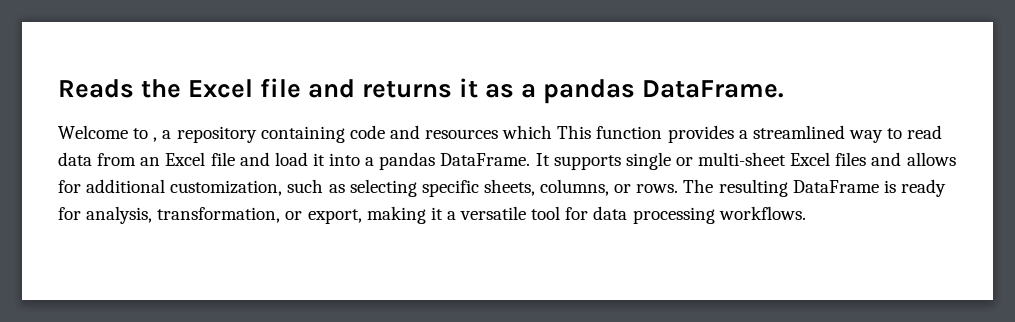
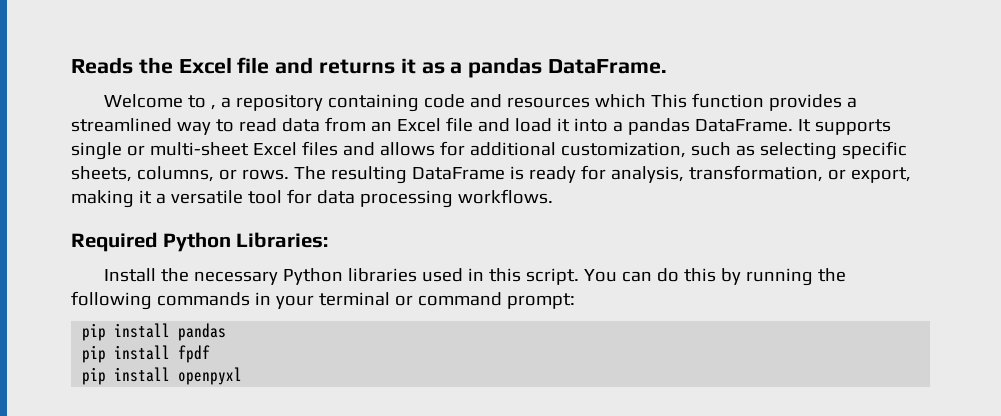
(806, 213) none -> [71,232,329,252] [103,268,846,286] [71,291,575,310] [82,323,227,341] [82,345,211,363] [82,367,243,385] // Required Python Libraries: // Install the necessary Python libraries used in this script. You can do this by running the following commands in your terminal or command prompt: // pip install pandas // pip install fpdf // pip install openpyxl

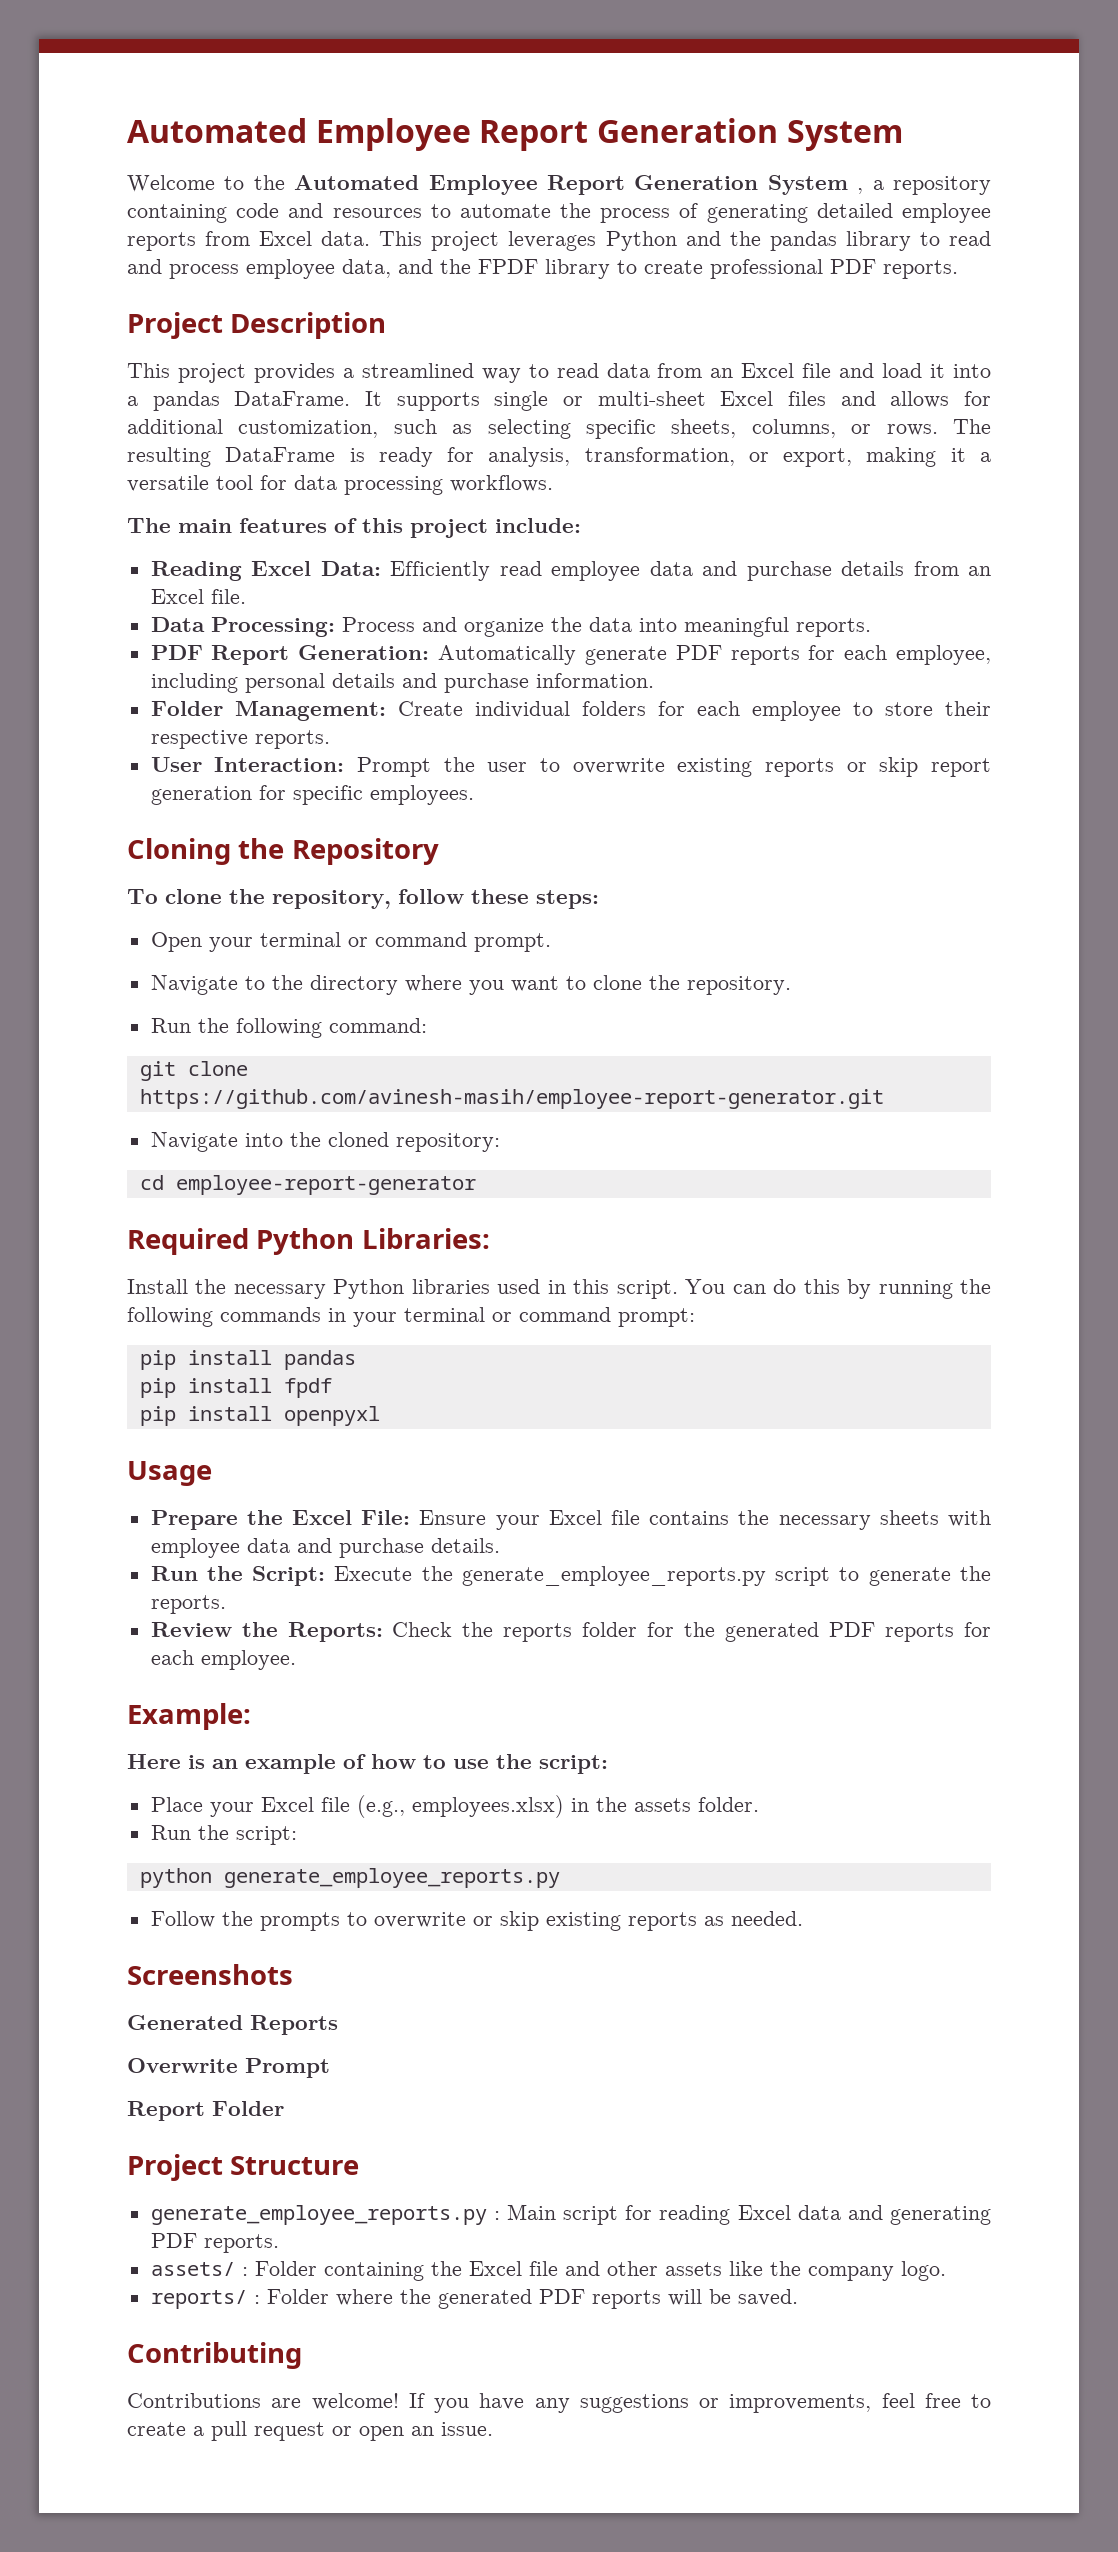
[71,57,668,78] [103,94,206,108] Reads the Excel file and returns it as a pandas DataFrame. // Welcome to -> [127,118,903,151] [127,175,848,195] Automated Employee Report Generation System // Welcome to the Automated Employee Report Generation System
[594,93,764,108] which This function -> [430,203,991,223] [127,231,992,251] [127,259,958,279] [127,312,387,339] [127,363,246,383] to automate the process of generating detailed employee reports from Excel data. This project leverages Python and the pandas library to read and process employee data, and the FPDF library to create professional PDF reports. // Project Description // This project
(553, 196) none -> [127,518,581,538] [150,561,992,581] [150,589,246,604] [150,617,871,637] [150,645,992,665] [150,673,654,693] [150,701,991,721] [150,730,330,749] [150,757,991,777] [150,785,474,805] [127,838,439,865] [127,889,599,909] [150,932,551,952] [150,975,791,995] [150,1018,427,1038] [139,1061,248,1081] [139,1089,884,1109] [150,1132,500,1152] [139,1175,476,1195] // The main features of this project include: // Reading Excel Data: Efficiently read employee data and purchase details from an Excel file. // Data Processing: Process and organize the data into meaningful reports. // PDF Report Generation: Automatically generate PDF reports for each employee, including personal details and purchase information. // Folder Management: Create individual folders for each employee to store their respective reports. // User Interaction: Prompt the user to overwrite existing reports or skip report generation for specific employees. // Cloning the Repository // To clone the repository, follow these steps: // Open your terminal or command prompt. // Navigate to the directory where you want to clone the repository. // Run the following command: // git clone https://github.com/avinesh-masih/employee-report-generator.git // Navigate into the cloned repository: // cd employee-report-generator
(243, 376) none -> [127,1461,212,1486] [150,1510,991,1530] [150,1538,500,1558] [150,1566,991,1586] [150,1595,226,1614] [150,1622,991,1642] [150,1650,296,1670] [127,1703,251,1730] [127,1754,608,1774] [150,1795,759,1818] [150,1825,297,1845] [139,1868,560,1888] [150,1911,803,1931] [127,1964,293,1985] [127,2015,338,2035] [127,2058,330,2078] [127,2101,284,2121] [127,2154,360,2181] [150,2204,991,2225] [150,2233,279,2253] [150,2261,946,2281] [150,2289,798,2309] [127,2342,302,2369] [127,2393,991,2413] [127,2421,493,2441] // Usage // Prepare the Excel File: Ensure your Excel file contains the necessary sheets with employee data and purchase details. // Run the Script: Execute the generate_employee_reports.py script to generate the reports. // Review the Reports: Check the reports folder for the generated PDF reports for each employee. // Example: // Here is an example of how to use the script: // Place your Excel file (e.g., employees.xlsx) in the assets folder. // Run the script: // python generate_employee_reports.py // Follow the prompts to overwrite or skip existing reports as needed. // Screenshots // Generated Reports // Overwrite Prompt // Report Folder // Project Structure // generate_employee_reports.py : Main script for reading Excel data and generating PDF reports. // assets/ : Folder containing the Excel file and other assets like the company logo. // reports/ : Folder where the generated PDF reports will be saved. // Contributing // Contributions are welcome! If you have any suggestions or improvements, feel free to create a pull request or open an issue.

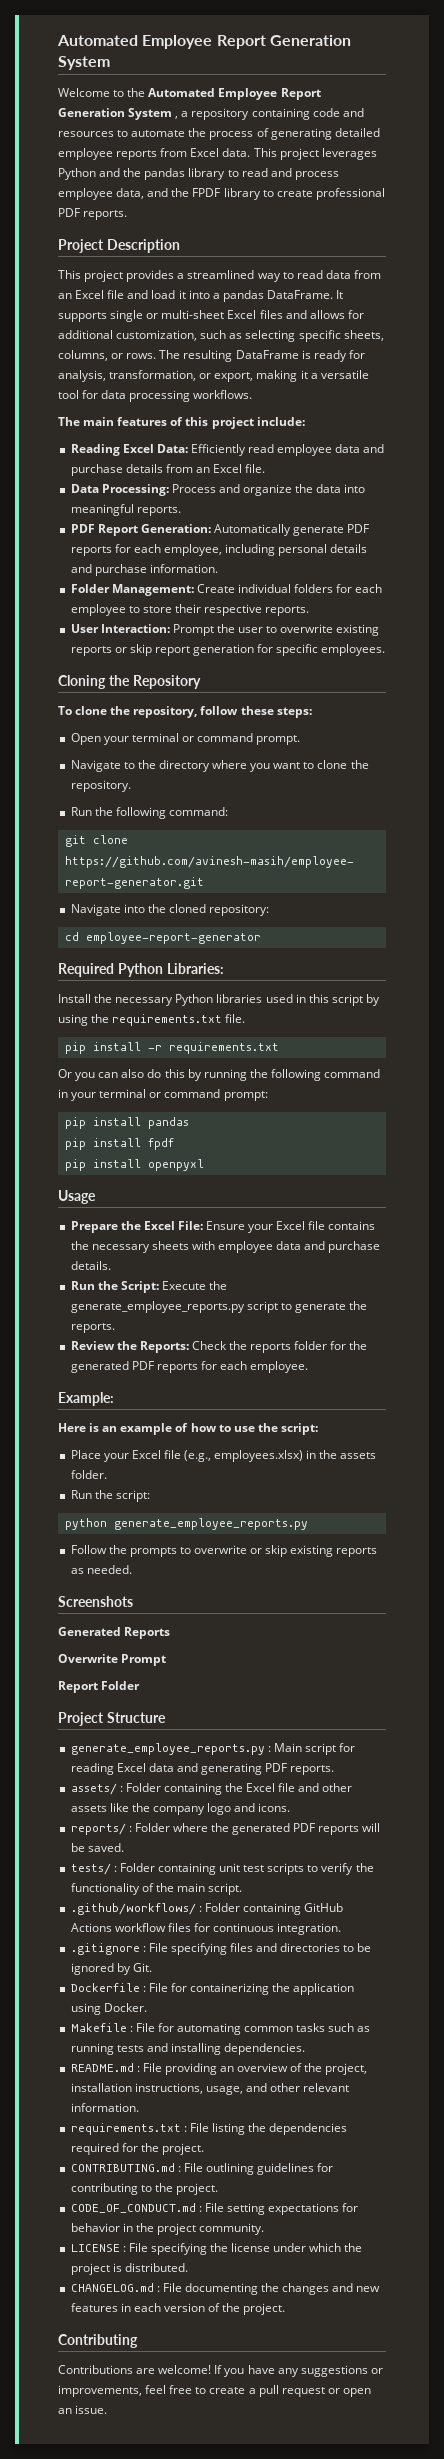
[616,1279,766,1299] script. You can -> [331,994,380,1006] [58,1014,246,1026] [64,1042,279,1054] [58,1069,145,1081] script by using the requirements.txt file. // pip install -r requirements.txt // Or you can also
[220,1307,321,1322] commands -> [324,1069,381,1078] command
[900,2261,946,2281] logo. -> [207,1803,291,1815] logo and icons.
(798, 2297) none -> [70,1863,374,1875] [70,1883,243,1895] [70,1903,344,1915] [70,1923,342,1935] [70,1943,372,1955] [70,1963,152,1975] [70,1983,355,1995] [70,2003,147,2015] [70,2023,371,2035] [70,2043,306,2055] [70,2063,368,2075] [70,2083,350,2095] [70,2103,139,2112] [70,2123,348,2135] [70,2143,204,2155] [70,2163,334,2175] [70,2183,218,2195] [70,2203,359,2215] [70,2223,265,2235] [70,2243,363,2255] [70,2263,188,2275] [70,2283,381,2295] [70,2303,286,2315] // tests/ : Folder containing unit test scripts to verify the functionality of the main script. // .github/workflows/ : Folder containing GitHub Actions workflow files for continuous integration. // .gitignore : File specifying files and directories to be ignored by Git. // Dockerfile : File for containerizing the application using Docker. // Makefile : File for automating common tasks such as running tests and installing dependencies. // README.md : File providing an overview of the project, installation instructions, usage, and other relevant information. // requirements.txt : File listing the dependencies required for the project. // CONTRIBUTING.md : File outlining guidelines for contributing to the project. // CODE_OF_CONDUCT.md : File setting expectations for behavior in the project community. // LICENSE : File specifying the license under which the project is distributed. // CHANGELOG.md : File documenting the changes and new features in each version of the project.

